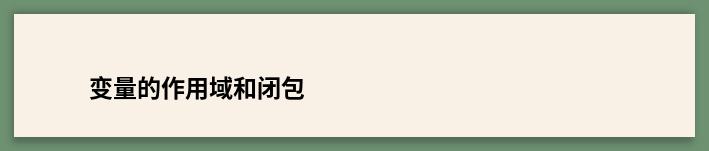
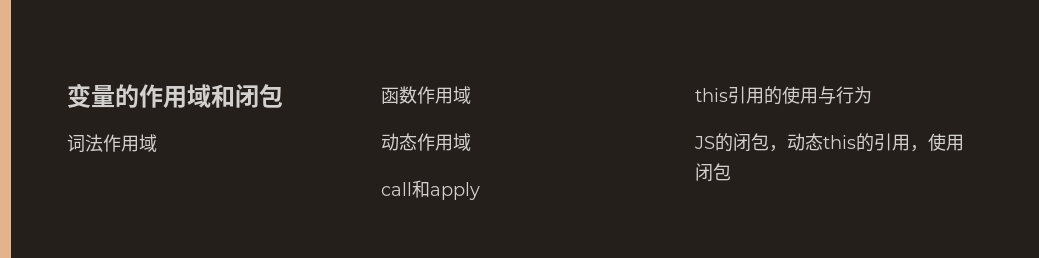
(305, 88) none -> [67,134,157,152] [381,86,471,104] [381,133,471,151] [381,180,480,200] [695,86,872,105] [694,133,964,152] [695,163,731,182] // 词法作用域 // 函数作用域 // 动态作用域 // call和apply // this引用的使用与行为 // JS的闭包，动态this的引用，使用闭包

